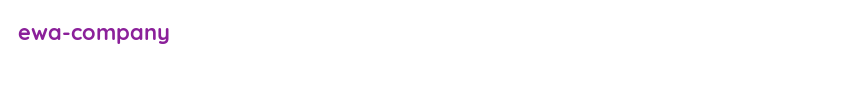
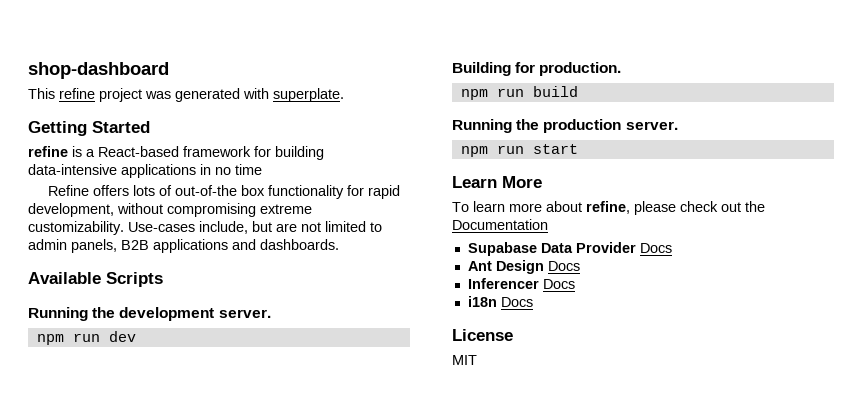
[18,28,170,44] ewa-company -> [28,62,169,79] [28,88,344,102] [28,121,150,136] [28,146,324,160] [28,164,262,178] [47,185,400,199] [28,203,312,217] [28,221,382,235] [28,239,339,253] [28,272,163,287] [28,307,271,321] [36,331,136,345] [452,62,622,76] [460,86,578,100] [452,119,678,133] [460,144,578,157] [452,176,542,188] [452,201,765,215] [452,219,548,230] [467,242,672,256] [467,260,580,274] [467,278,575,289] [467,296,533,307] [452,329,513,341] [452,355,477,365] shop-dashboard // This refine project was generated with superplate. // Getting Started // refine is a React-based framework for building data-intensive applications in no time // Refine offers lots of out-of-the box functionality for rapid development, without compromising extreme customizability. Use-cases include, but are not limited to admin panels, B2B applications and dashboards. // Available Scripts // Running the development server. // npm run dev // Building for production. // npm run build // Running the production server. // npm run start // Learn More // To learn more about refine, please check out the Documentation // Supabase Data Provider Docs // Ant Design Docs // Inferencer Docs // i18n Docs // License // MIT

